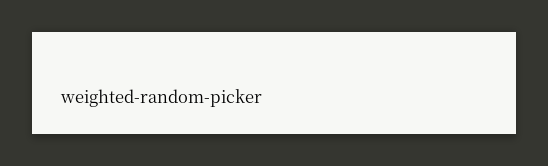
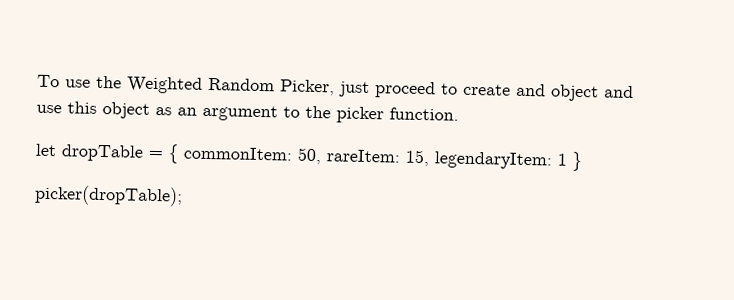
[60,89,262,107] weighted-random-picker -> [37,74,634,102] [36,101,459,124] [35,143,582,172] [34,184,183,207] To use the Weighted Random Picker, just proceed to create and object and use this object as an argument to the picker function. // let dropTable = { commonItem: 50, rareItem: 15, legendaryItem: 1 } // picker(dropTable);

